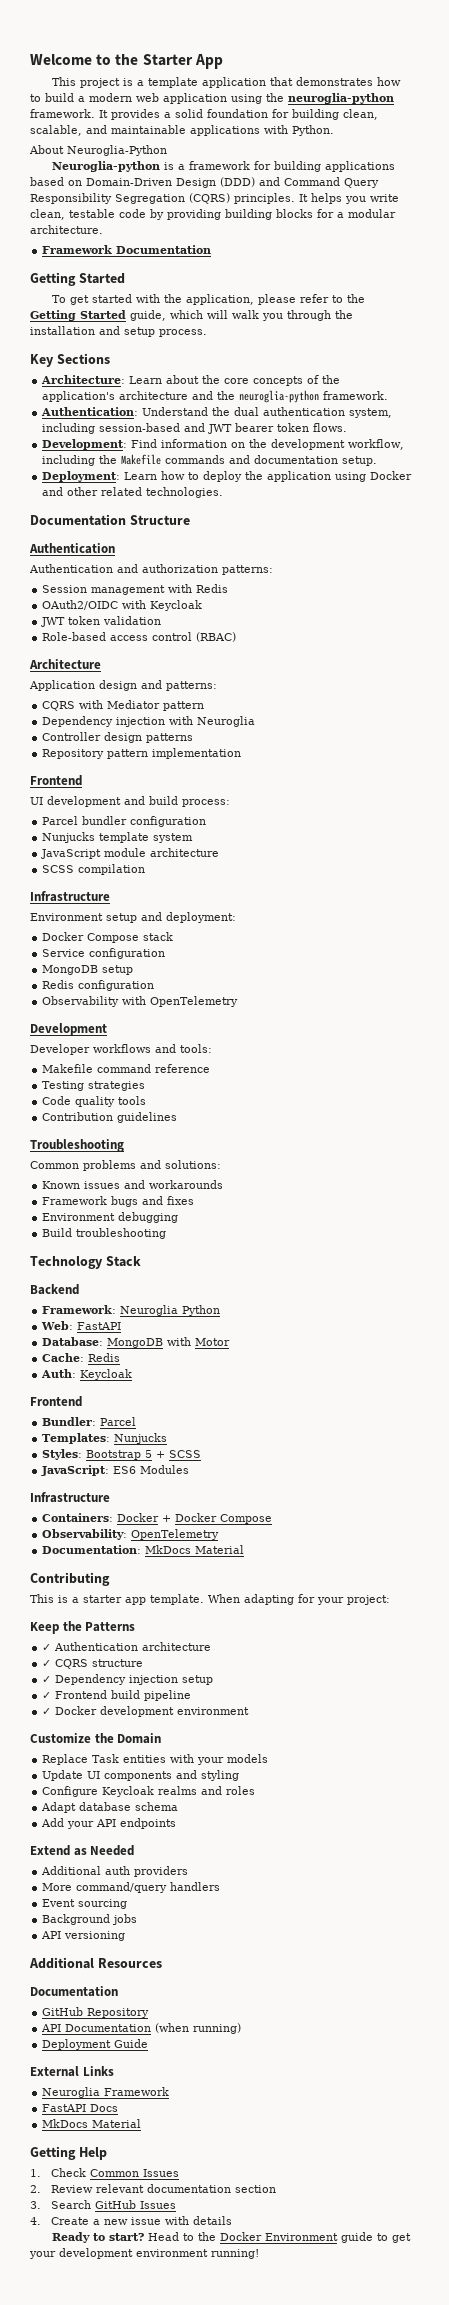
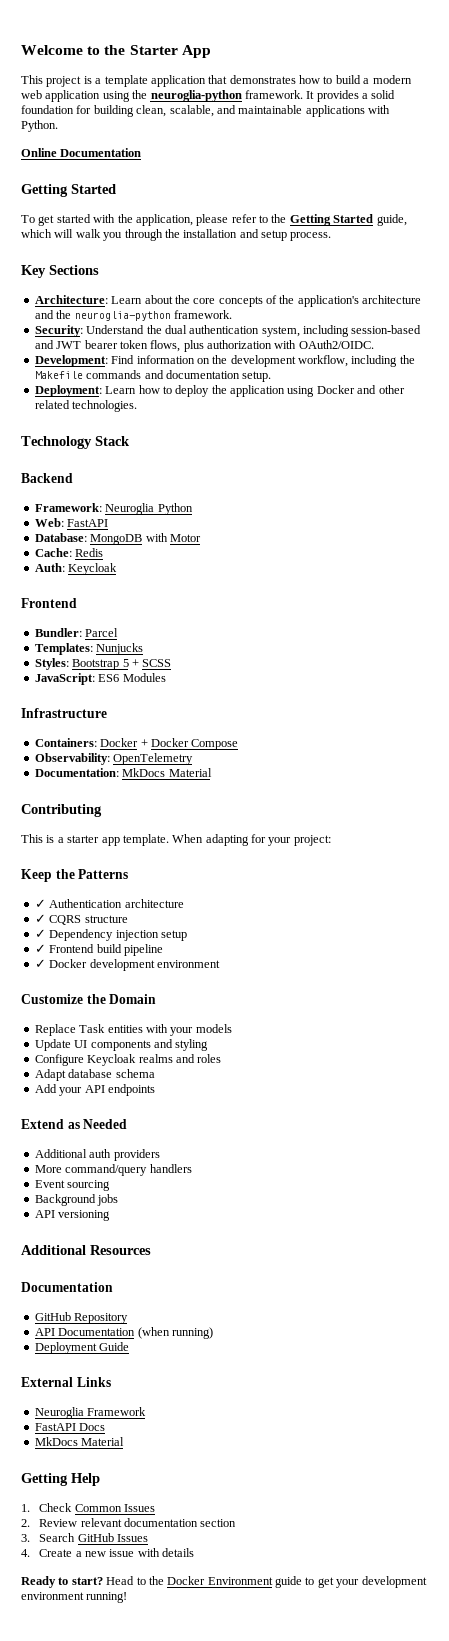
[29,145,167,156] [51,161,395,172] [30,177,379,188] [30,193,399,204] [30,209,396,220] [30,225,103,234] [42,245,113,254] About Neuroglia-Python // Neuroglia-python is a framework for building applications based on Domain-Driven Design (DDD) and Command Query Responsibility Segregation (CQRS) principles. It helps you write clean, testable code by providing building blocks for a modular architecture. // Framework -> [21,148,57,157] Online
[41,407,139,416] Authentication: -> [34,325,83,337] Security:
[313,423,348,432] flows. -> [150,340,374,352] flows, plus authorization with OAuth2/OIDC.
[30,514,190,526] [29,543,115,554] [29,564,273,575] [42,584,229,595] [42,600,203,611] [41,616,162,627] [42,632,237,642] [29,659,101,669] [29,680,217,691] [42,700,205,711] [42,716,256,727] [42,732,194,743] [42,748,242,759] [30,775,82,786] [30,796,230,807] [42,816,207,827] [42,832,194,843] [41,848,220,859] [42,864,146,875] [30,891,110,902] [30,912,236,923] [42,932,174,943] [42,948,166,959] [42,965,134,975] [42,980,155,991] [42,996,239,1007] [30,1023,107,1036] [30,1044,212,1055] [42,1064,211,1073] [42,1081,146,1091] [42,1096,147,1107] [42,1112,178,1123] [30,1139,124,1152] [30,1160,221,1171] [42,1180,224,1189] [42,1196,195,1207] [42,1212,179,1223] [42,1228,167,1239] // Documentation Structure // Authentication // Authentication and authorization patterns: // Session management with Redis // OAuth2/OIDC with Keycloak // JWT token validation // Role-based access control (RBAC) // Architecture // Application design and patterns: // CQRS with Mediator pattern // Dependency injection with Neuroglia // Controller design patterns // Repository pattern implementation // Frontend // UI development and build process: // Parcel bundler configuration // Nunjucks template system // JavaScript module architecture // SCSS compilation // Infrastructure // Environment setup and deployment: // Docker Compose stack // Service configuration // MongoDB setup // Redis configuration // Observability with OpenTelemetry // Development // Developer workflows and tools: // Makefile command reference // Testing strategies // Code quality tools // Contribution guidelines // Troubleshooting // Common problems and solutions: // Known issues and workarounds // Framework bugs and fixes // Environment debugging // Build troubleshooting -> (138, 406) none

